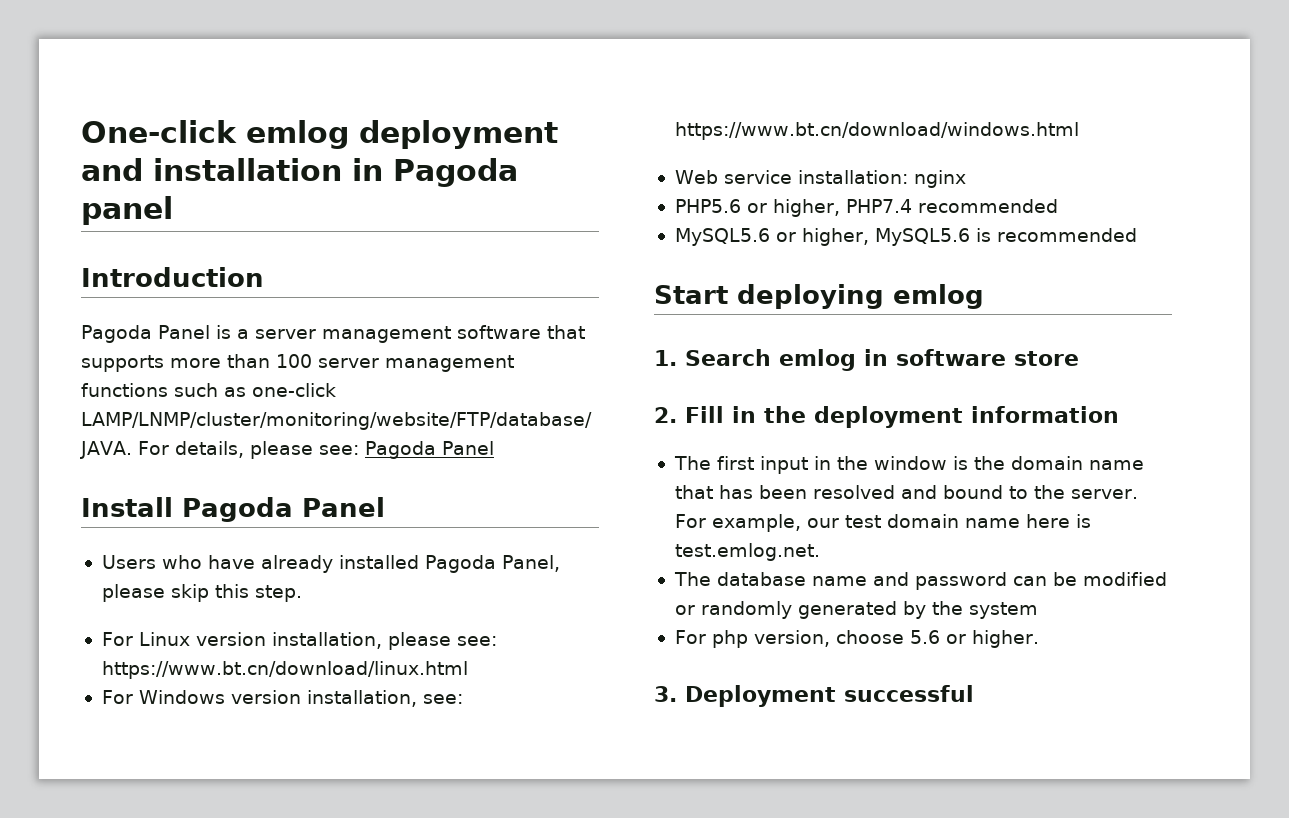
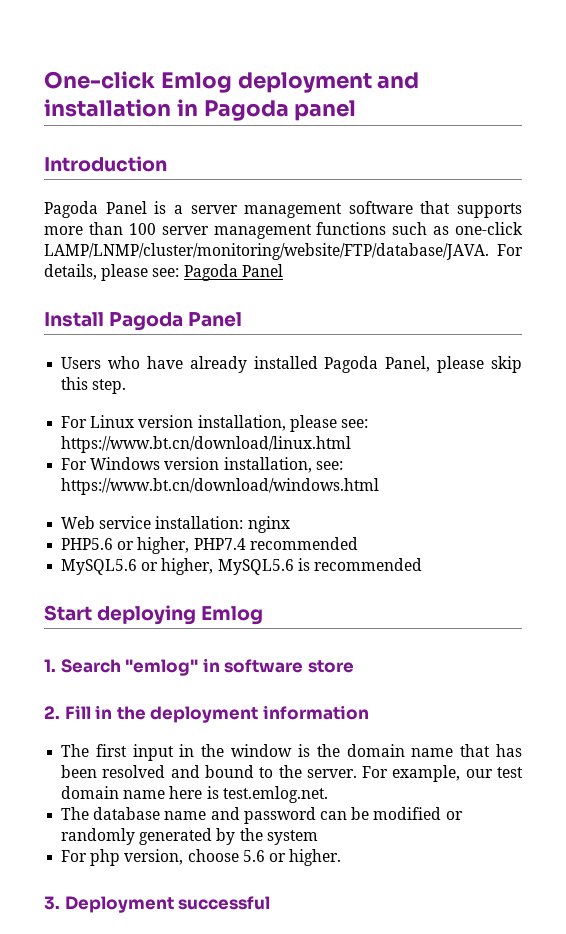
[246,120,349,149] emlog -> [160,72,232,93] Emlog
[893,284,984,309] emlog -> [201,606,264,625] Emlog
[779,349,856,371] emlog -> [125,659,199,676] "emlog"

